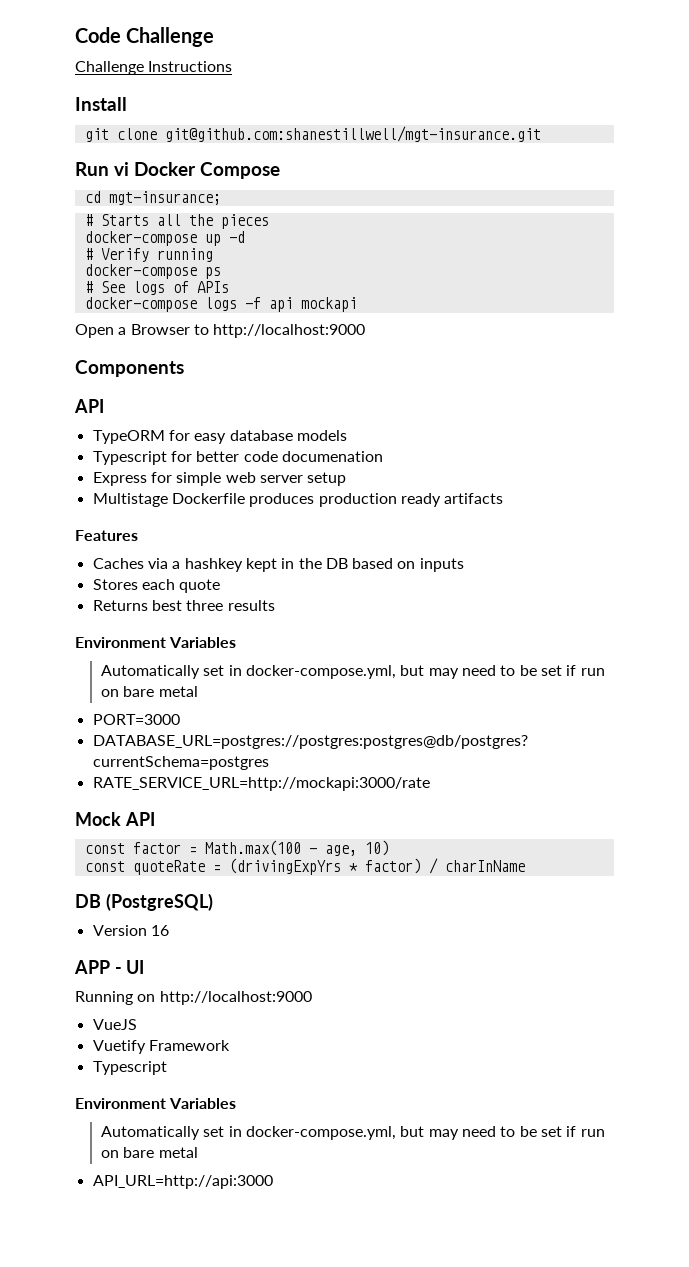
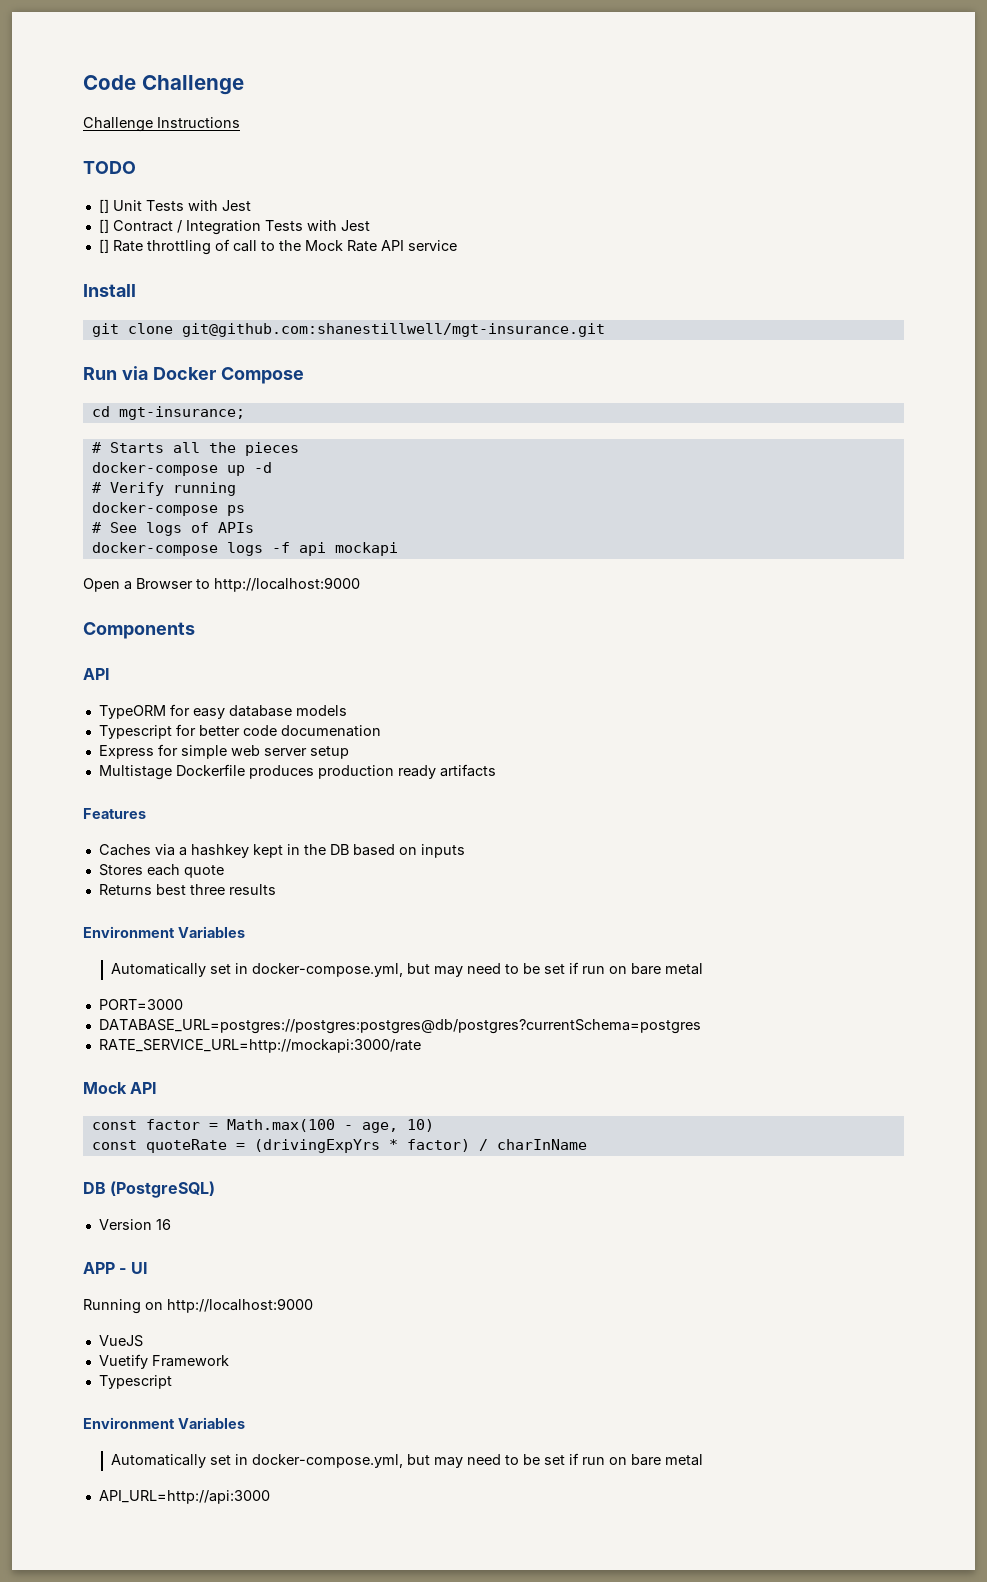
(233, 66) none -> [83,161,136,174] [98,199,251,213] [98,219,370,235] [98,239,457,255] // TODO // [] Unit Tests with Jest // [] Contract / Integration Tests with Jest // [] Rate throttling of call to the Mock Rate API service
[114,162,129,176] vi -> [121,366,148,380] via

